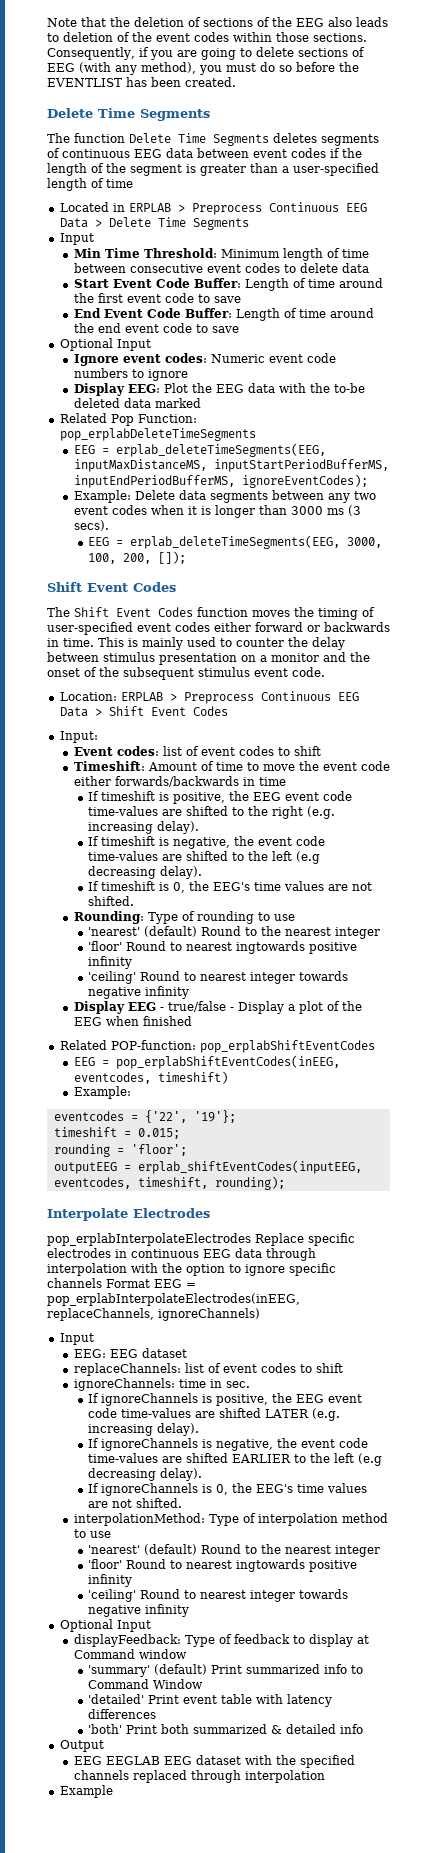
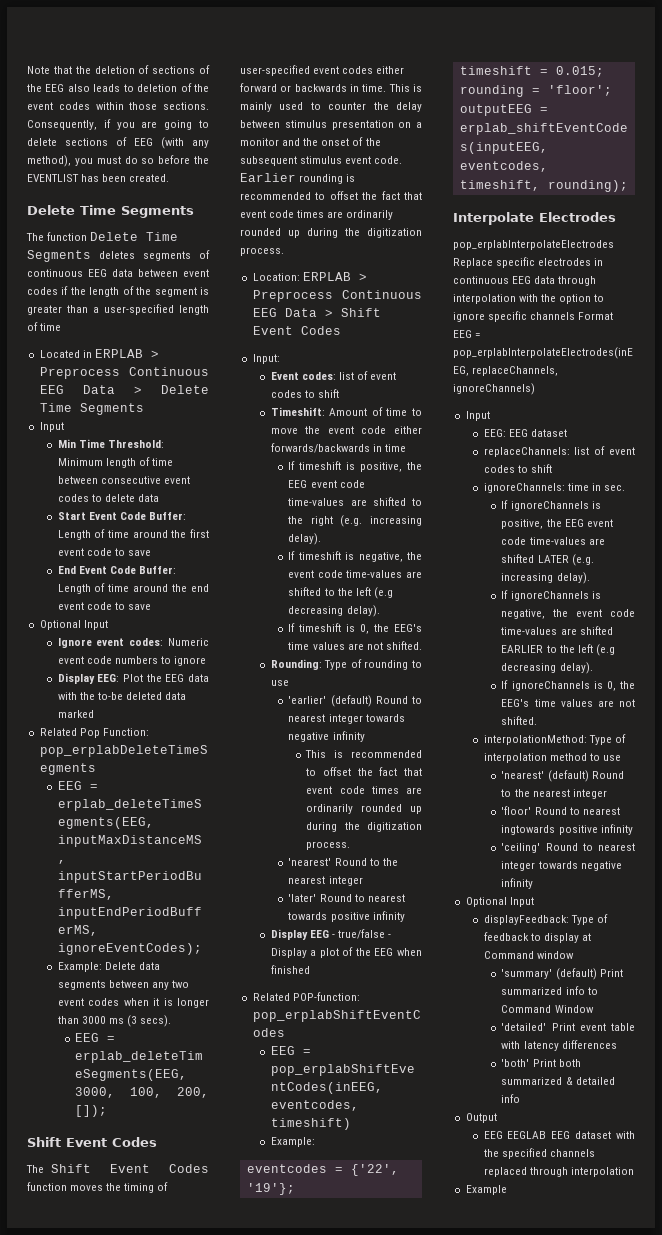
(325, 672) none -> [240,173,356,184] [240,191,422,200] [240,210,394,220] [240,228,422,238] [240,247,284,256] Earlier rounding is recommended to offset the fact that event code times are ordinarily rounded up during the digitization process.
[87,926,380,939] [87,941,357,954] [87,956,132,969] [87,971,348,984] [87,986,189,999] // 'nearest' (default) Round to the nearest integer // 'floor' Round to nearest ingtowards positive infinity // 'ceiling' Round to nearest integer towards negative infinity -> [288,695,422,707] [288,714,405,724] [288,731,365,742] [305,750,422,758] [306,767,422,776] [306,786,422,794] [306,804,422,814] [306,822,422,832] [306,841,351,850] [288,858,398,866] [288,876,363,886] [288,894,405,902] [288,911,405,922] // 'earlier' (default) Round to nearest integer towards negative infinity // This is recommended to offset the fact that event code times are ordinarily rounded up during the digitization process. // 'nearest' Round to the nearest integer // 'later' Round to nearest towards positive infinity

